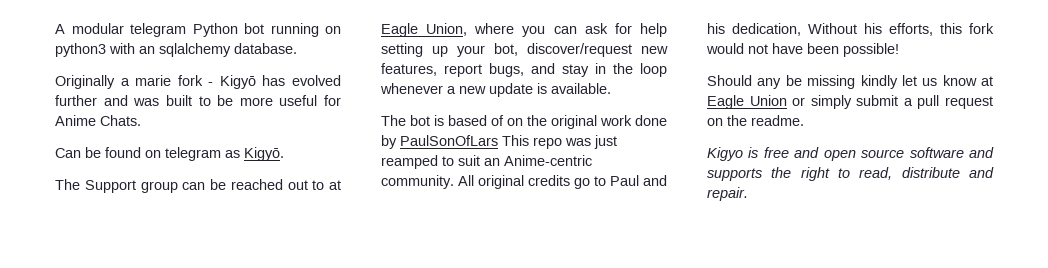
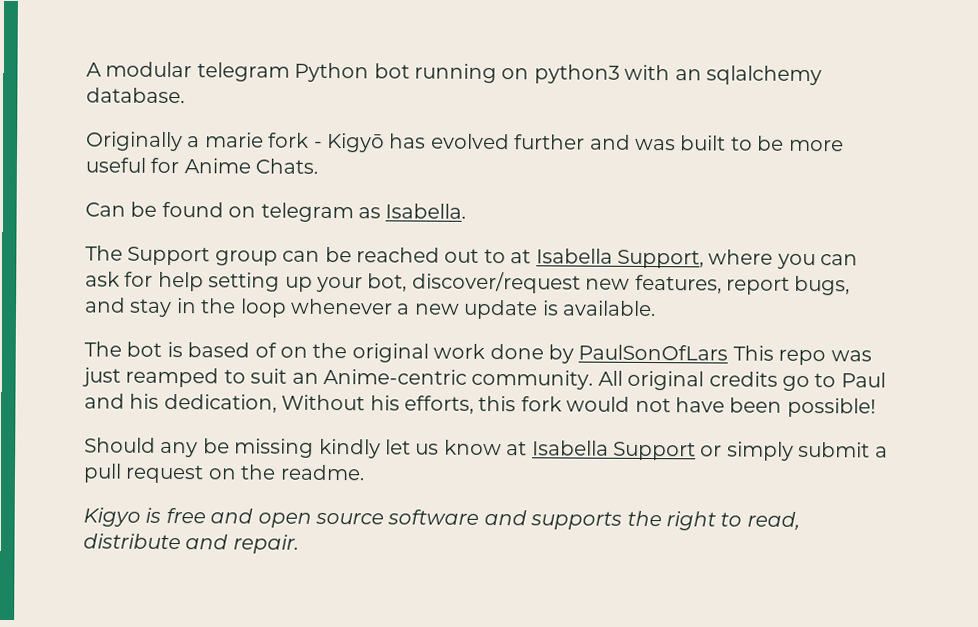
[244,147,284,161] Kigyō. -> [385,203,467,219] Isabella.
[381,23,468,37] Eagle Union, -> [535,248,704,269] Isabella Support,
[707,95,787,109] Eagle Union -> [531,440,696,461] Isabella Support

